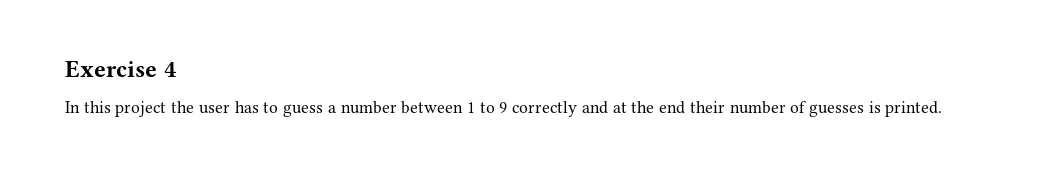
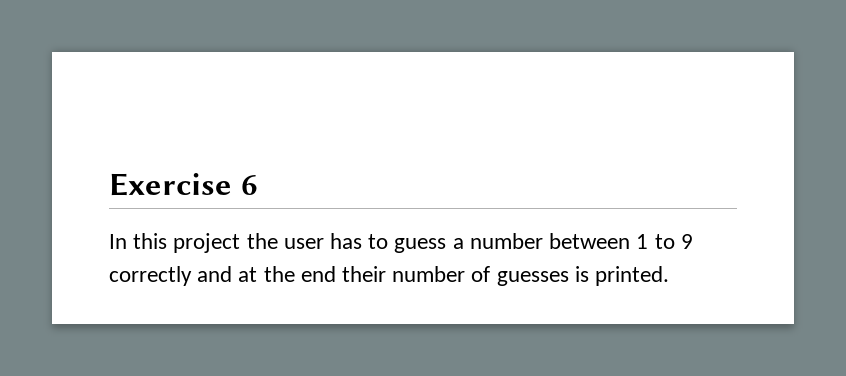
[163,62,177,77] 4 -> [240,175,258,195] 6

